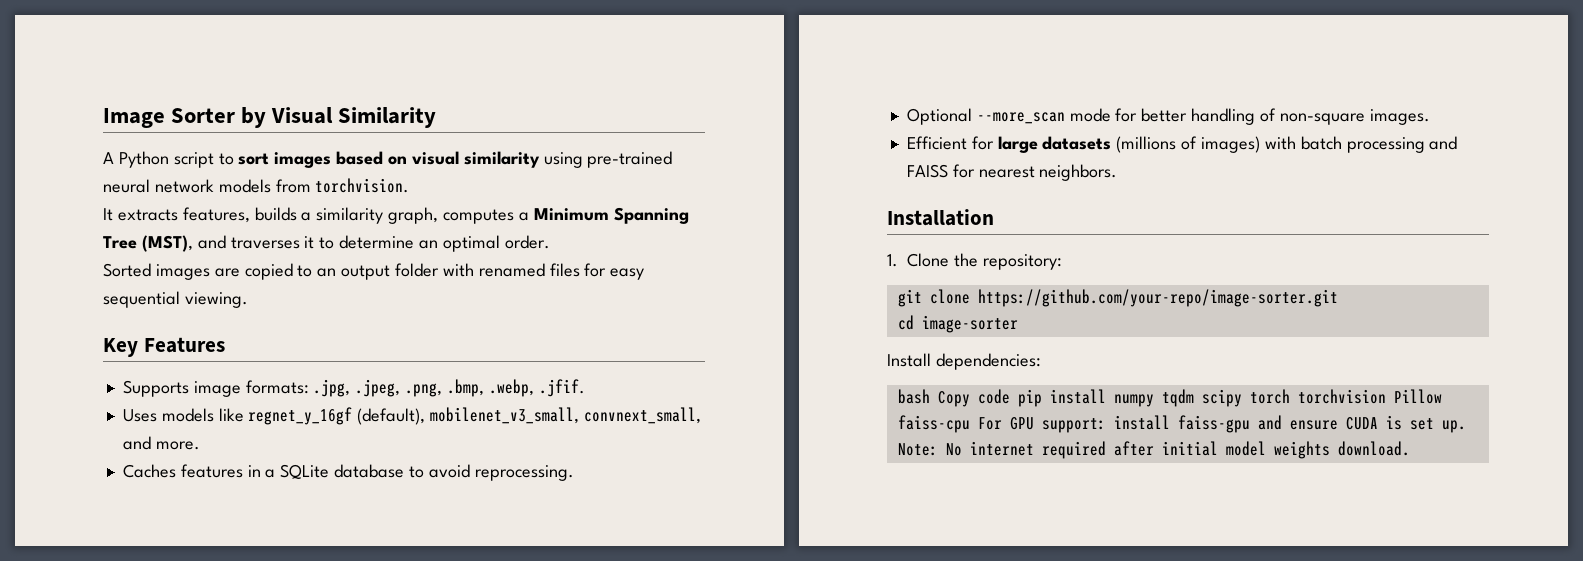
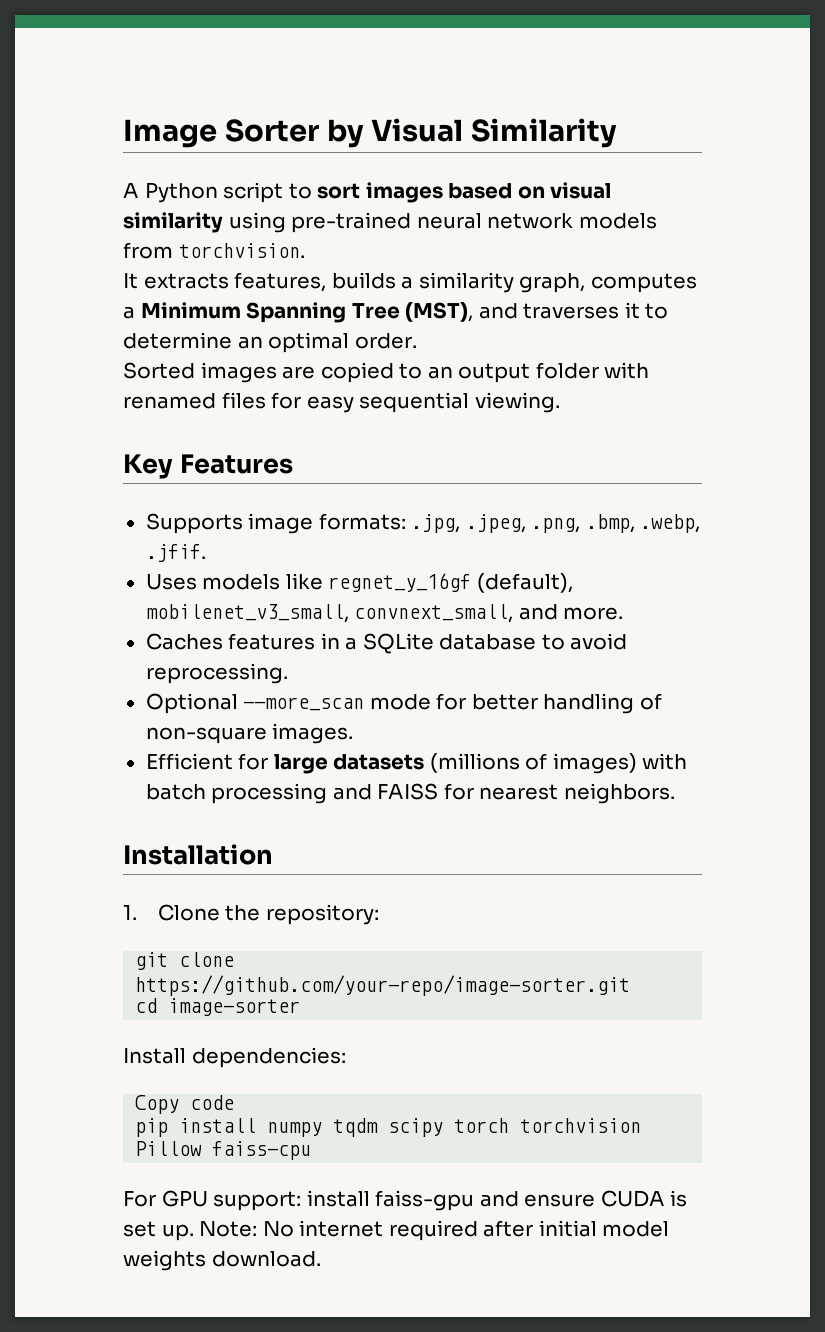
[897,389,930,404] bash -> (346, 1057) none
(1010, 396) none -> (235, 1102) //
(970, 424) none -> (312, 1150) //

